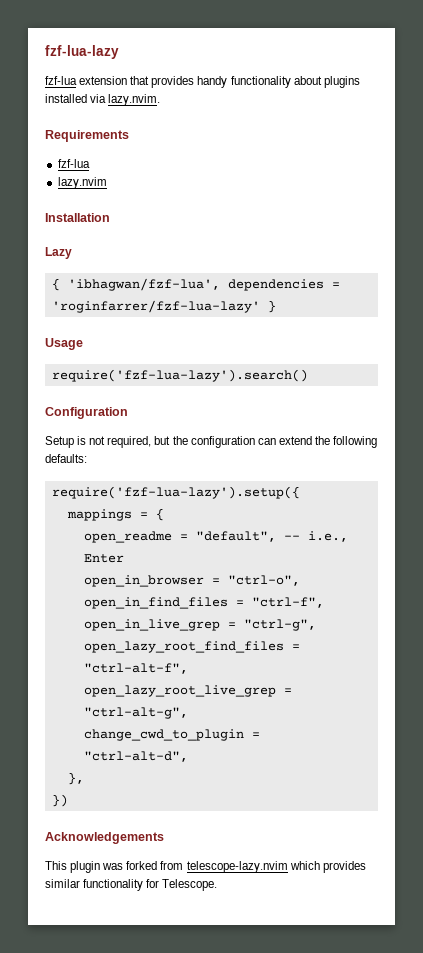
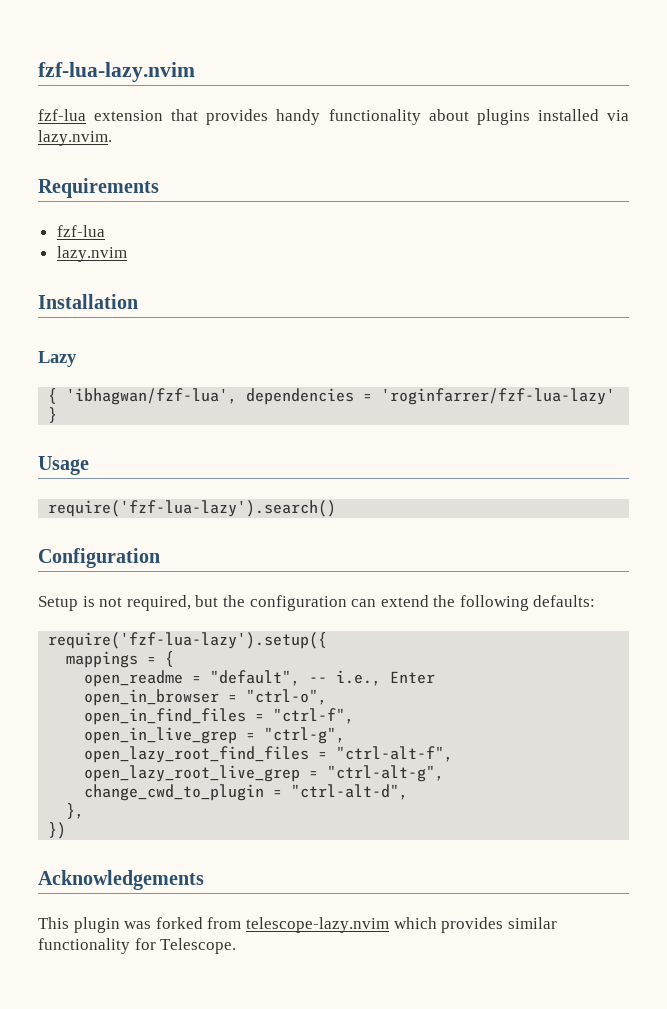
[45,45,119,59] fzf-lua-lazy -> [38,62,195,82] fzf-lua-lazy.nvim

